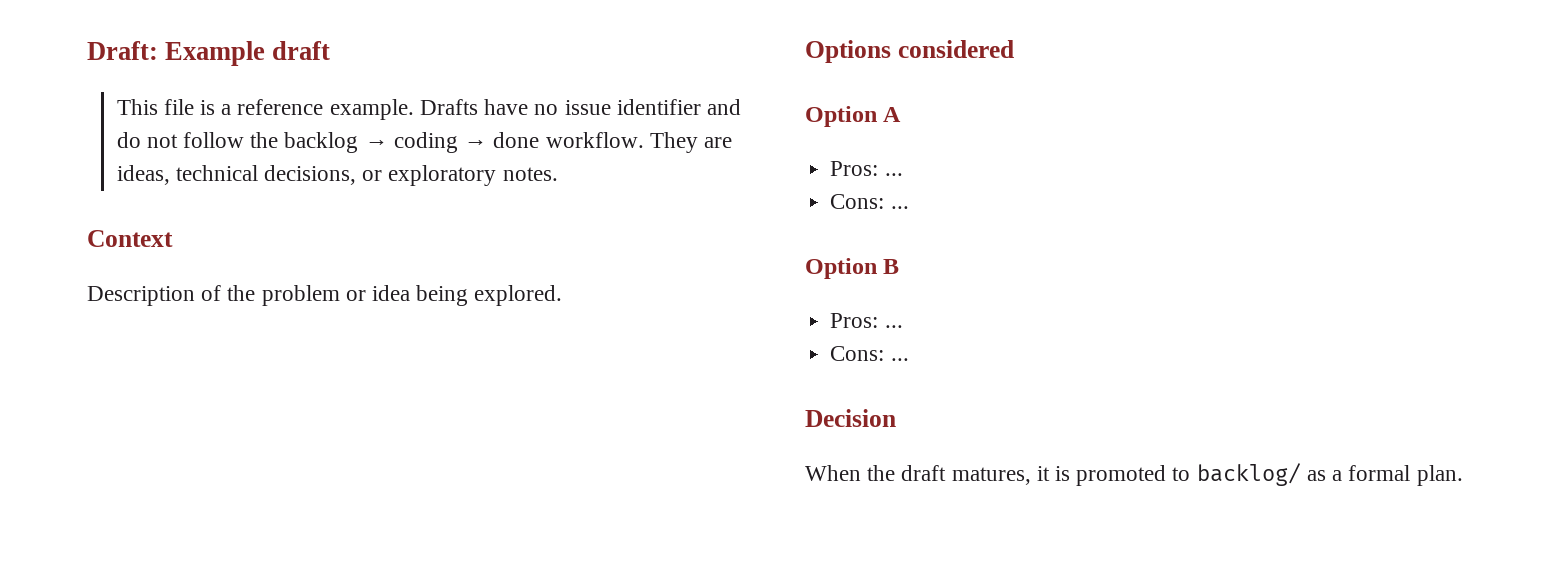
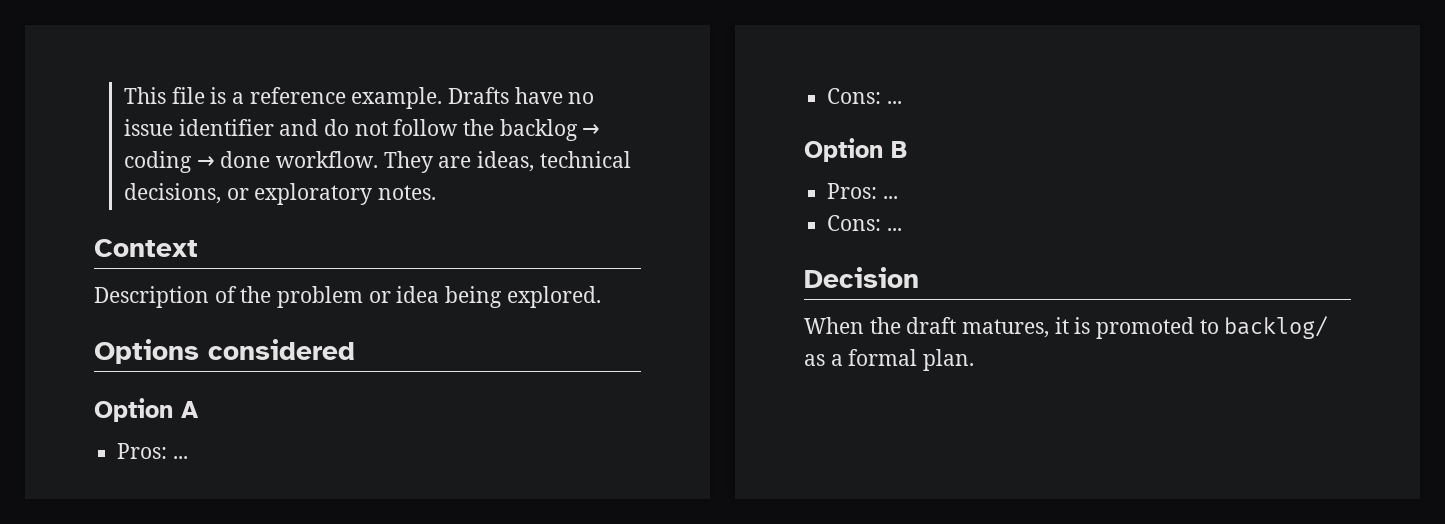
[87,41,331,66] Draft: Example draft // -> (123, 95) none

